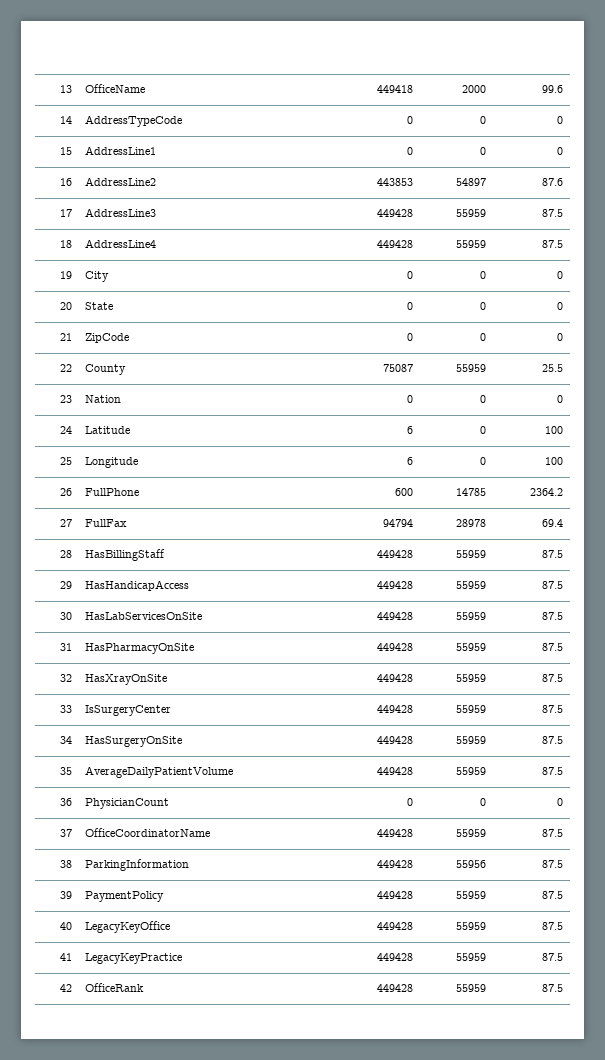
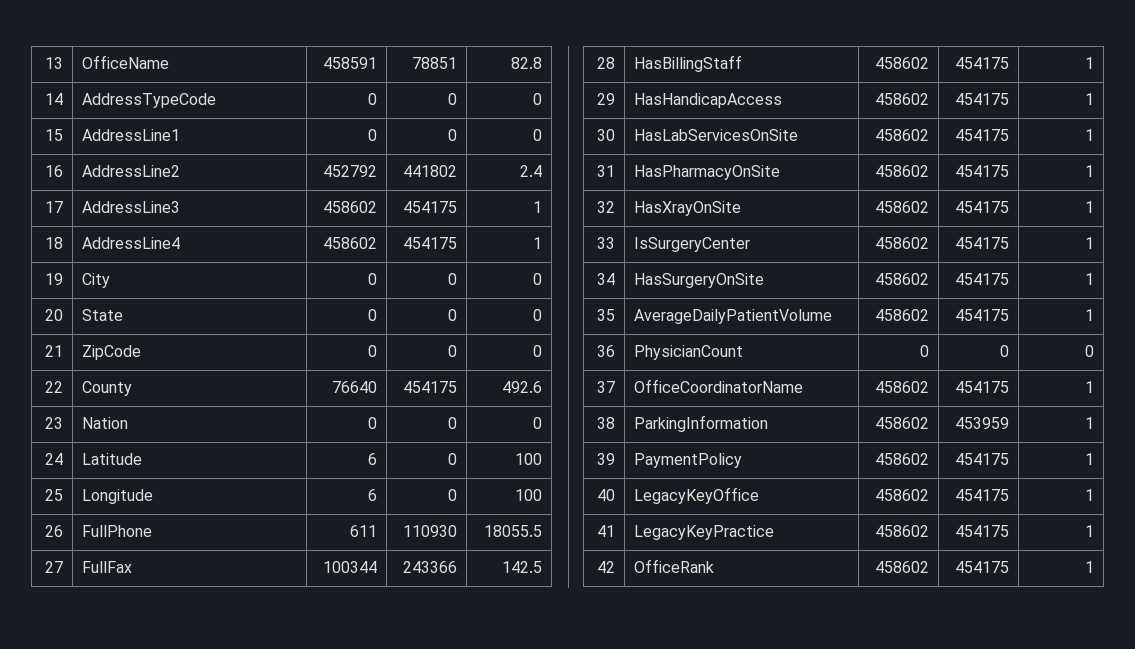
[376,85,413,93] [461,85,486,93] [541,85,563,93] 449418 | 2000 | 99.6 -> [323,57,378,69] [412,57,458,69] [511,57,543,69] 458591 | 78851 | 82.8
[376,178,413,186] [455,178,486,186] [541,178,563,186] 443853 | 54897 | 87.6 -> [323,165,378,177] [403,165,458,177] [520,165,543,177] 452792 | 441802 | 2.4
[376,209,413,217] [455,209,486,217] [541,209,563,217] 449428 | 55959 | 87.5 -> [323,201,378,213] [403,201,458,213] [533,201,543,213] 458602 | 454175 | 1
[376,240,413,248] [455,240,486,248] [541,240,563,248] 449428 | 55959 | 87.5 -> [323,237,378,249] [403,237,458,249] [533,237,543,249] 458602 | 454175 | 1
[382,364,413,372] [455,364,486,372] [541,364,563,372] 75087 | 55959 | 25.5 -> [332,381,378,393] [403,381,458,393] [502,381,543,393] 76640 | 454175 | 492.6
[394,488,413,496] [455,488,486,496] [529,488,563,496] 600 | 14785 | 2364.2 -> [350,525,378,537] [403,525,458,537] [484,525,543,537] 611 | 110930 | 18055.5
[382,519,413,527] [455,519,486,527] [541,519,563,527] 94794 | 28978 | 69.4 -> [323,561,378,573] [403,561,458,573] [502,561,543,573] 100344 | 243366 | 142.5
[376,550,413,558] [455,550,486,558] [541,550,563,558] 449428 | 55959 | 87.5 -> [875,57,930,69] [955,57,1010,69] [1085,57,1095,69] 458602 | 454175 | 1
[376,581,413,589] [455,581,486,589] [541,581,563,589] 449428 | 55959 | 87.5 -> [875,93,930,105] [955,93,1010,105] [1085,93,1095,105] 458602 | 454175 | 1
[376,612,413,620] [455,612,486,620] [541,612,563,620] 449428 | 55959 | 87.5 -> [875,129,930,141] [955,129,1010,141] [1085,129,1095,141] 458602 | 454175 | 1
[376,643,413,651] [455,643,486,651] [541,643,563,651] 449428 | 55959 | 87.5 -> [875,165,930,177] [955,165,1010,177] [1085,165,1095,177] 458602 | 454175 | 1
[376,674,413,682] [455,674,486,682] [541,674,563,682] 449428 | 55959 | 87.5 -> [875,201,930,213] [955,201,1010,213] [1085,201,1095,213] 458602 | 454175 | 1
[376,705,413,713] [455,705,486,713] [541,705,563,713] 449428 | 55959 | 87.5 -> [875,237,930,249] [955,237,1010,249] [1085,237,1095,249] 458602 | 454175 | 1
[376,736,413,744] [455,736,486,744] [541,736,563,744] 449428 | 55959 | 87.5 -> [875,273,930,285] [955,273,1010,285] [1085,273,1095,285] 458602 | 454175 | 1
[376,767,413,775] [455,767,486,775] [541,767,563,775] 449428 | 55959 | 87.5 -> [875,309,930,321] [955,309,1010,321] [1085,309,1095,321] 458602 | 454175 | 1
[376,829,413,837] [455,829,486,837] [541,829,563,837] 449428 | 55959 | 87.5 -> [875,381,930,393] [955,381,1010,393] [1085,381,1095,393] 458602 | 454175 | 1
[376,860,413,868] [455,860,486,868] [541,860,563,868] 449428 | 55956 | 87.5 -> [875,417,930,429] [955,417,1010,429] [1085,417,1095,429] 458602 | 453959 | 1
[376,891,413,899] [455,891,486,899] [541,891,563,899] 449428 | 55959 | 87.5 -> [875,453,930,465] [955,453,1010,465] [1085,453,1095,465] 458602 | 454175 | 1
[376,922,413,930] [455,922,486,930] [541,922,563,930] 449428 | 55959 | 87.5 -> [875,489,930,501] [955,489,1010,501] [1085,489,1095,501] 458602 | 454175 | 1
[376,953,413,961] [455,953,486,961] [541,953,563,961] 449428 | 55959 | 87.5 -> [875,525,930,537] [955,525,1010,537] [1085,525,1095,537] 458602 | 454175 | 1
[376,984,413,992] [455,984,486,992] [541,984,563,992] 449428 | 55959 | 87.5 -> [875,561,930,573] [955,561,1010,573] [1085,561,1095,573] 458602 | 454175 | 1

